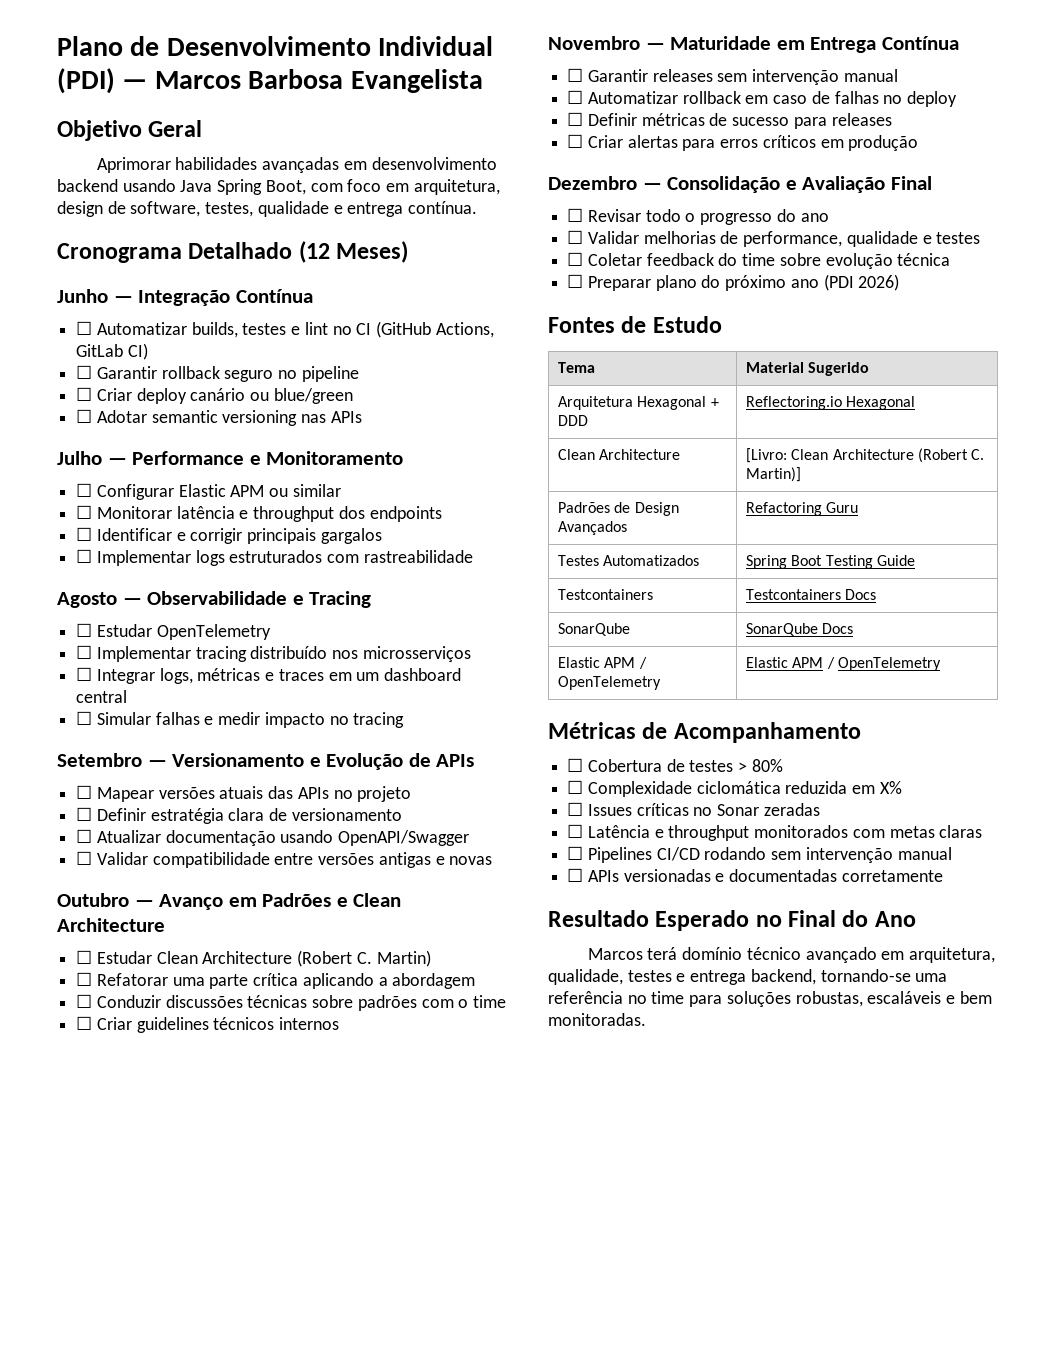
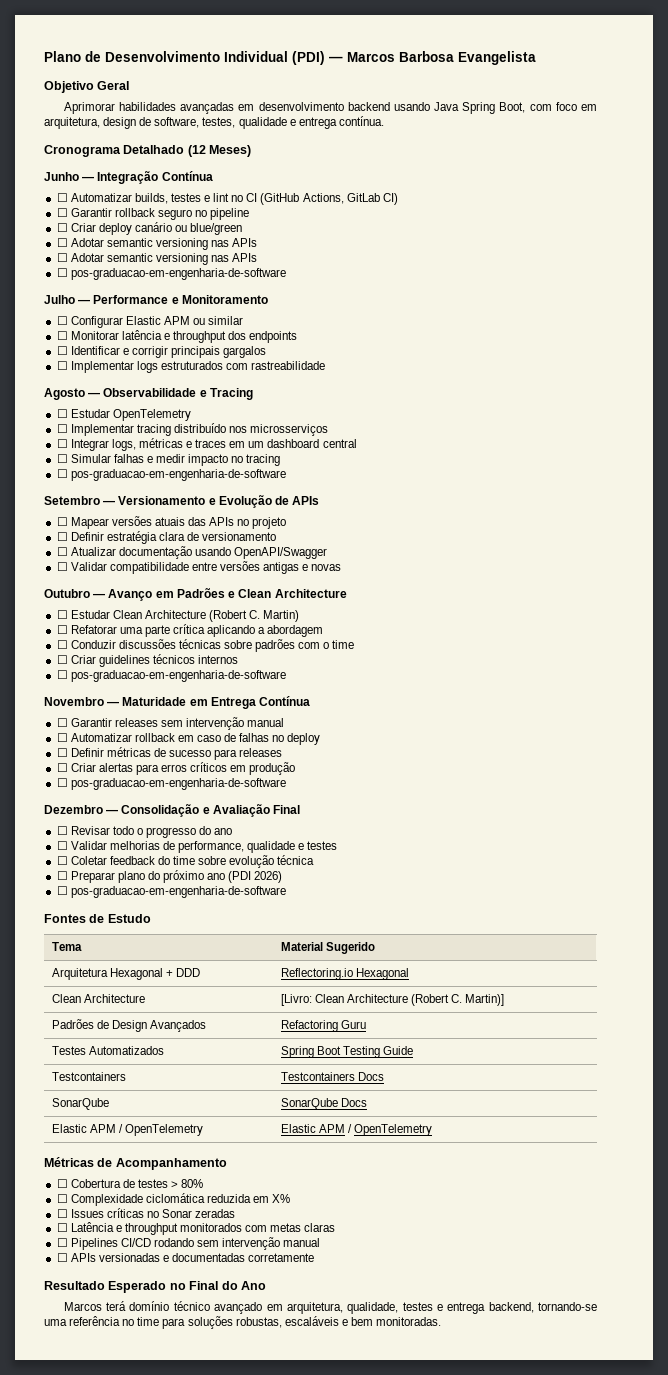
(362, 417) none -> [56,253,258,265] [56,268,286,280] // ☐ Adotar semantic versioning nas APIs // ☐ pos-graduacao-em-engenharia-de-software
(405, 720) none -> [56,469,286,481] // ☐ pos-graduacao-em-engenharia-de-software
(340, 1023) none -> [56,670,286,682] // ☐ pos-graduacao-em-engenharia-de-software
(919, 143) none -> [56,778,286,790] // ☐ pos-graduacao-em-engenharia-de-software
(900, 282) none -> [56,886,286,898] // ☐ pos-graduacao-em-engenharia-de-software

